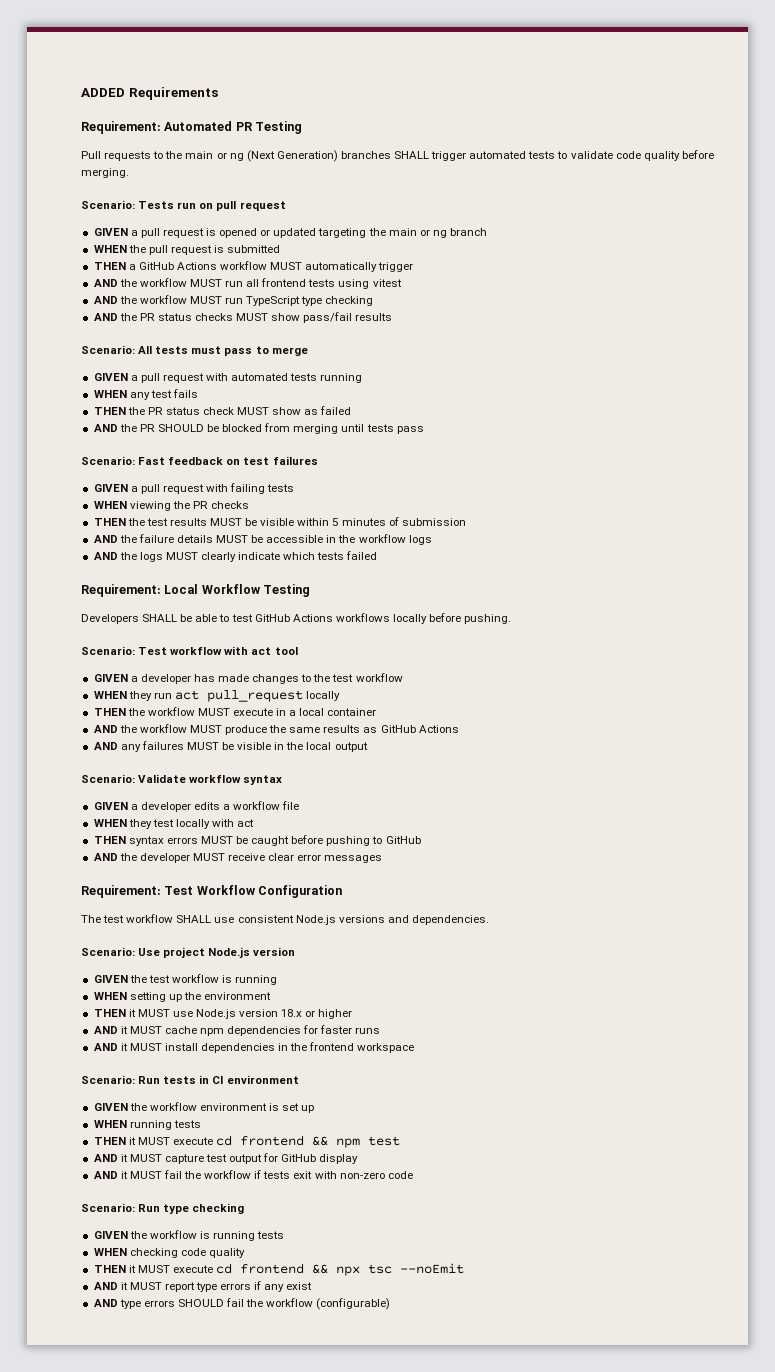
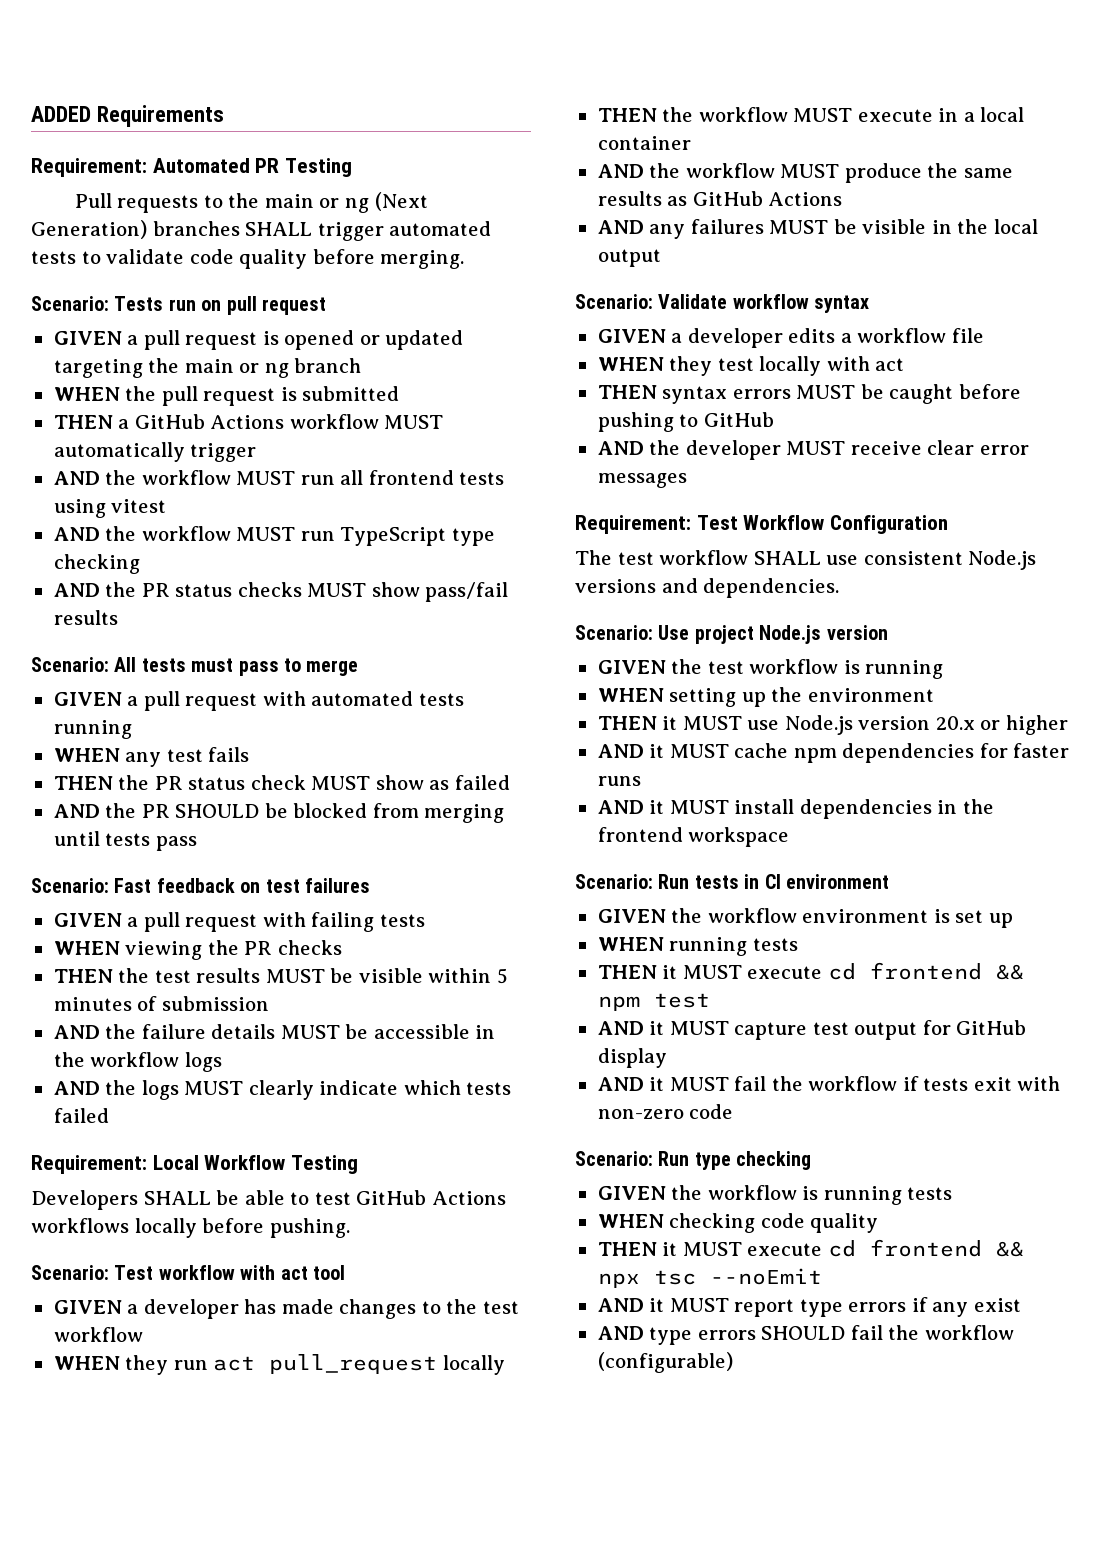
[281,1009,303,1017] 18.x -> [935,716,975,730] 20.x

